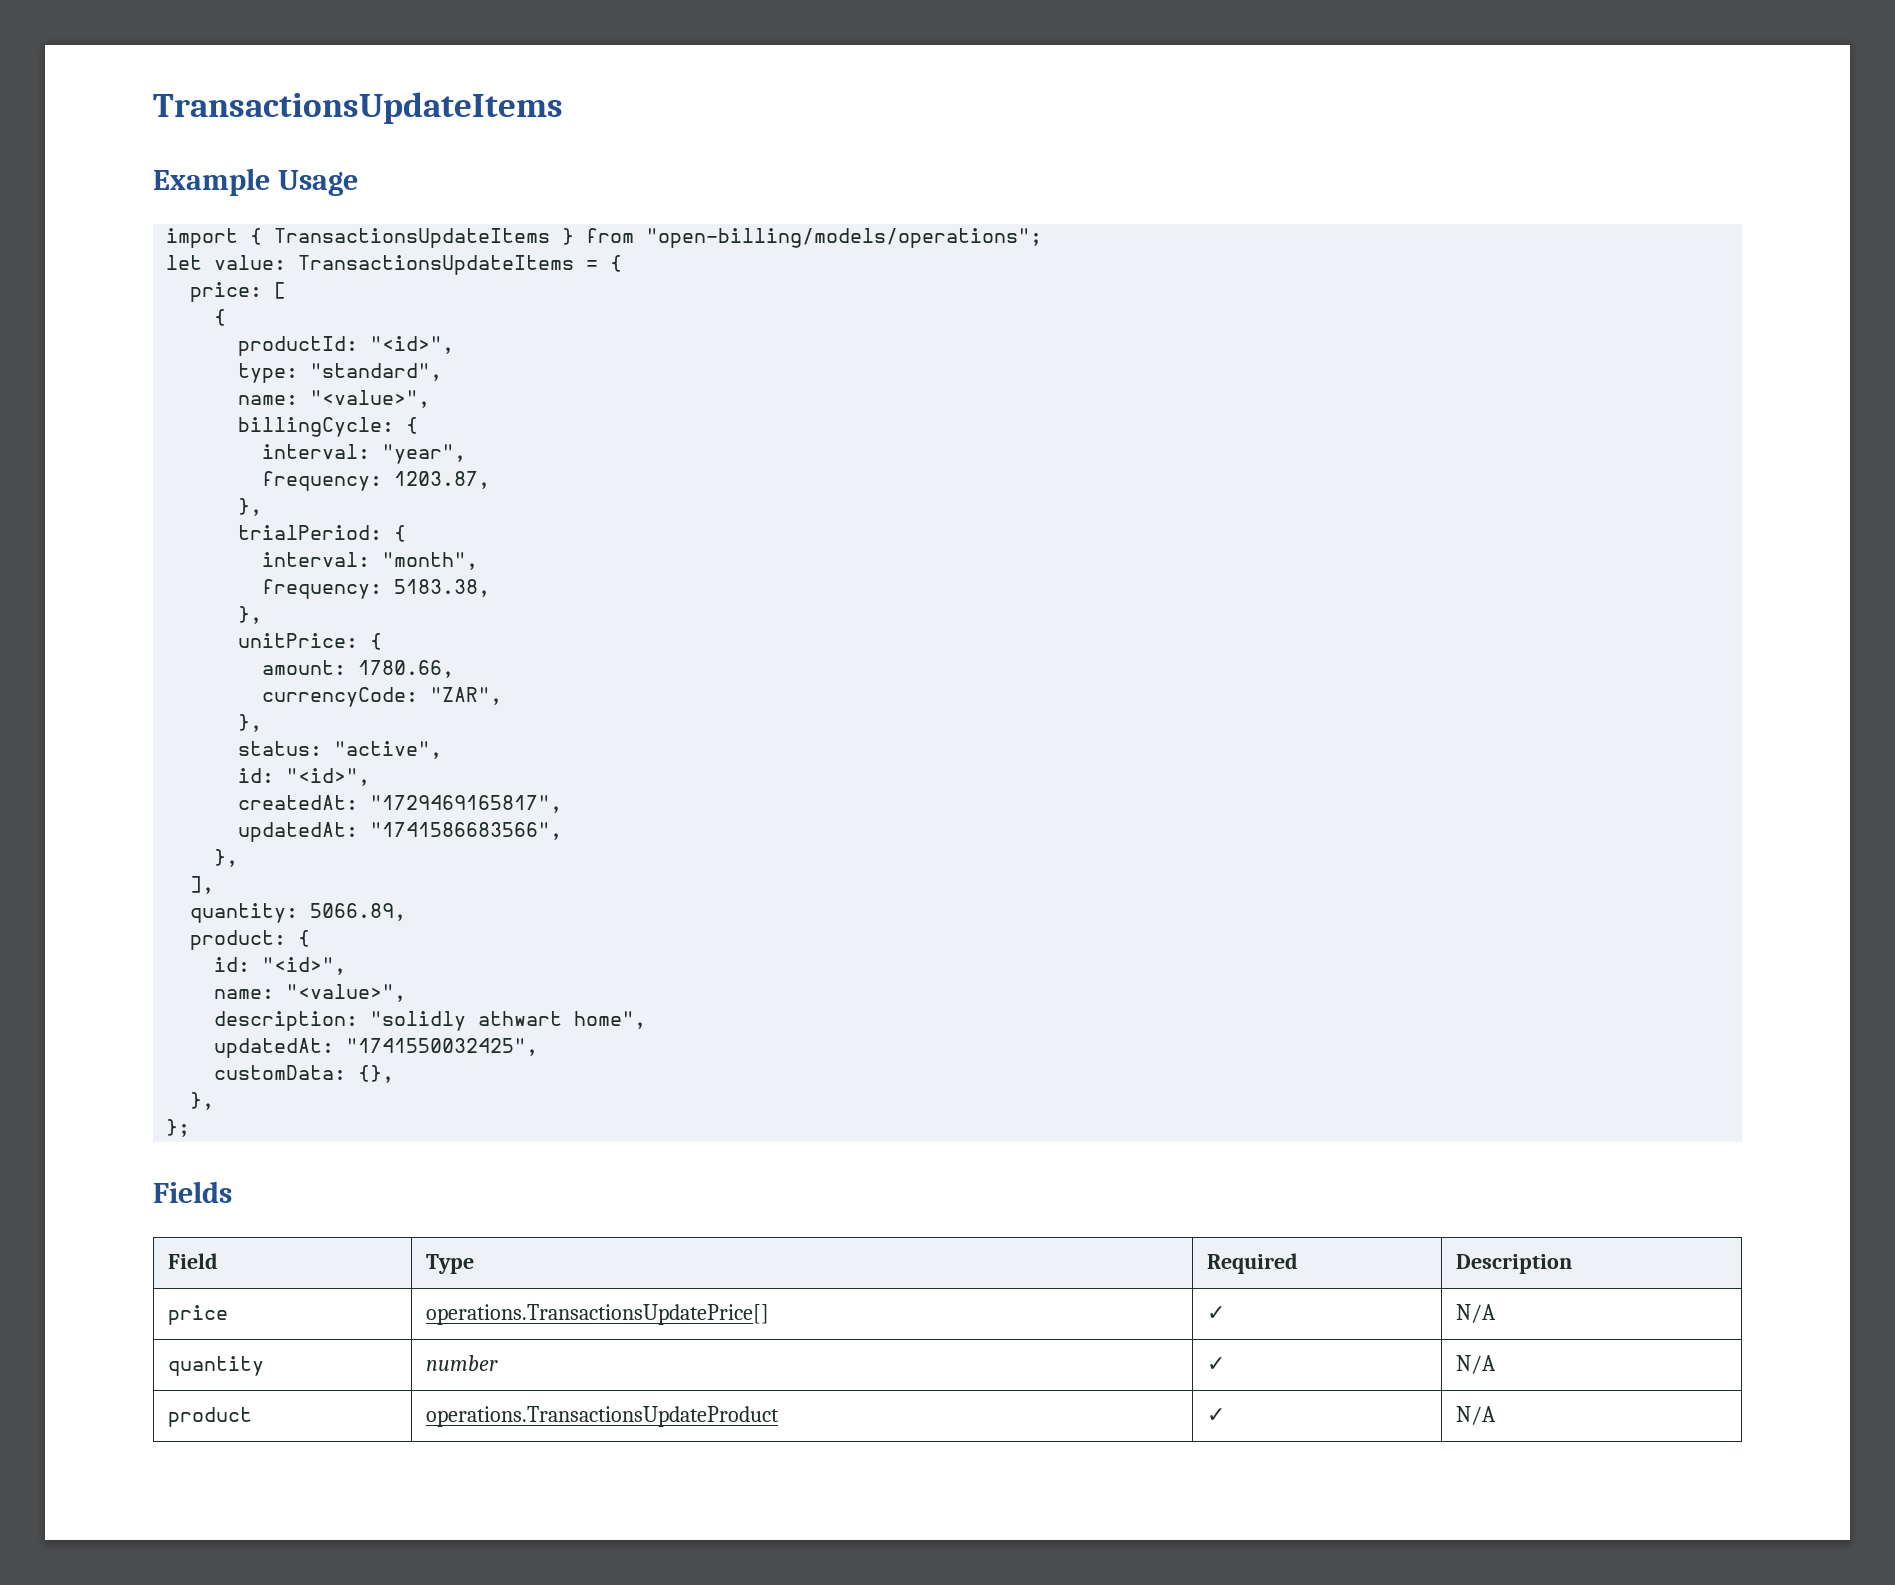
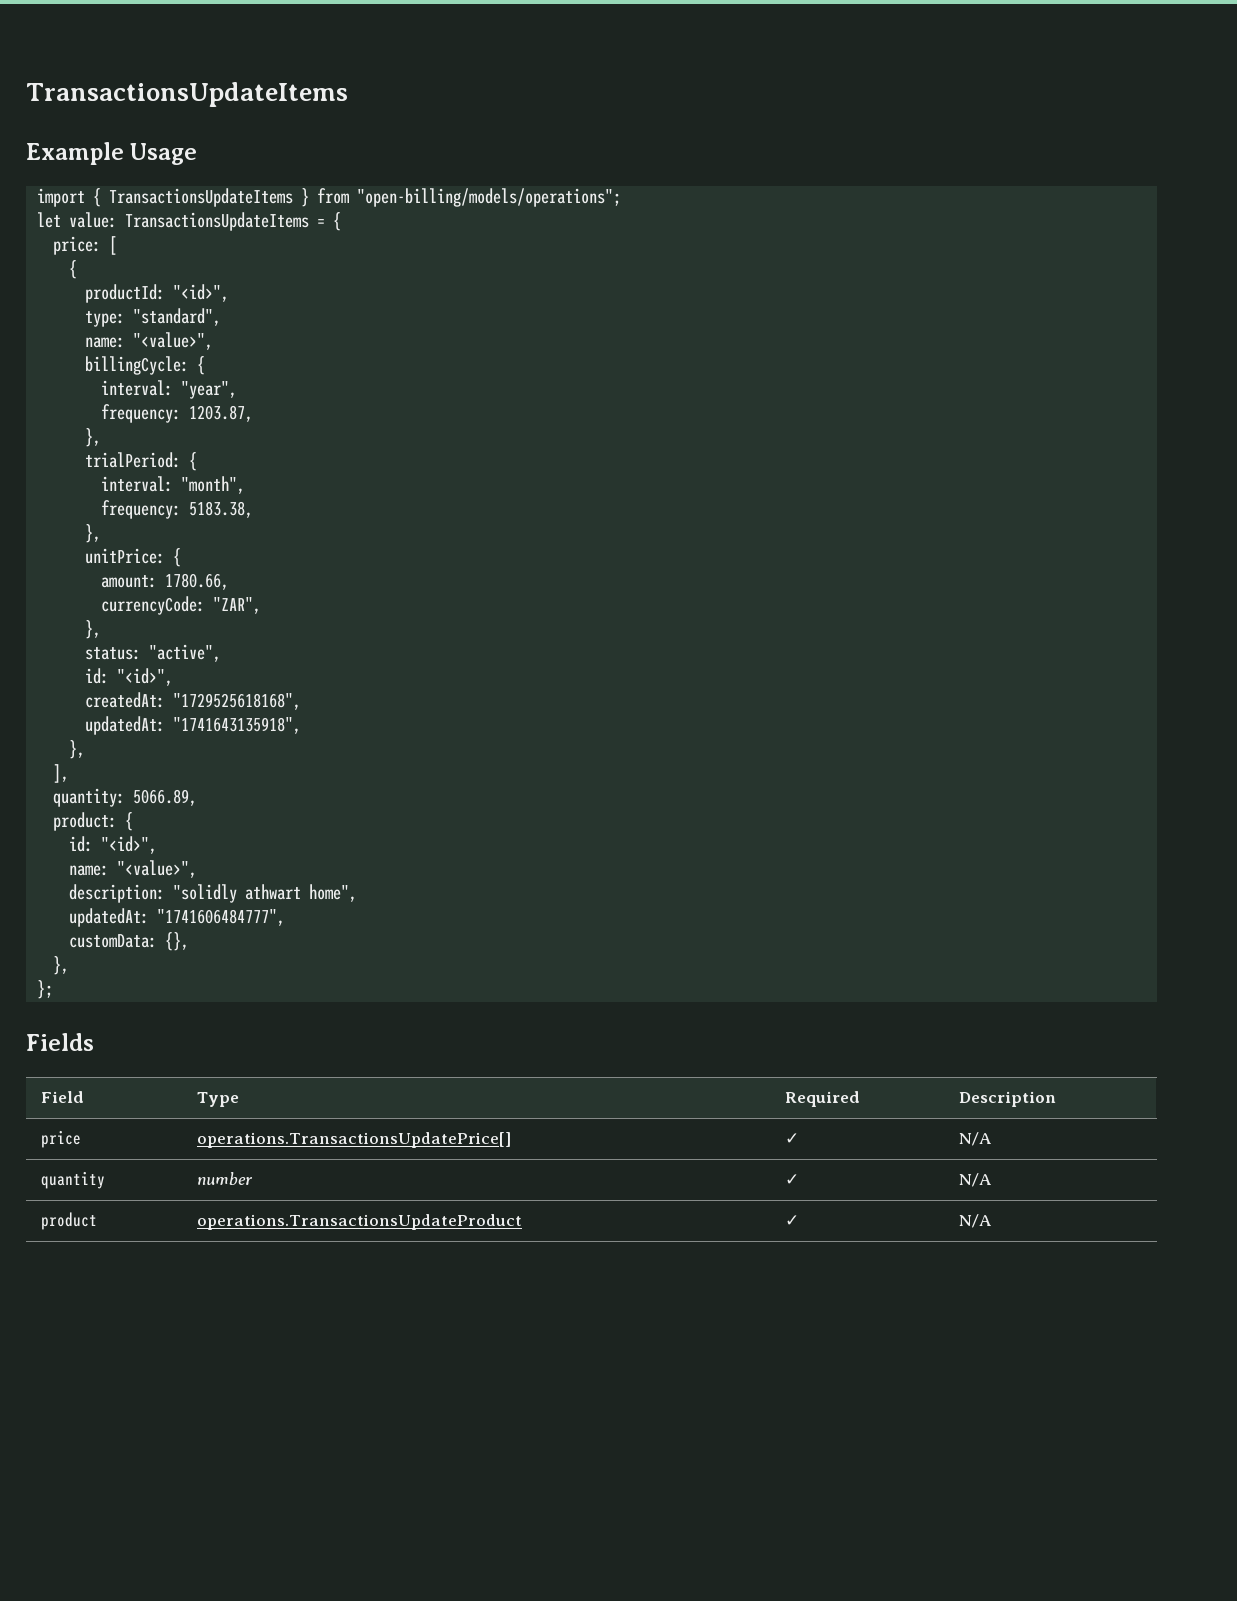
[370,795,563,813] [238,822,563,842] "1729469165817", // updatedAt: "1741586683566", -> [173,693,302,710] [85,716,302,735] "1729525618168", // updatedAt: "1741643135918",
[346,1038,539,1056] "1741550032425", -> [157,909,286,926] "1741606484777",

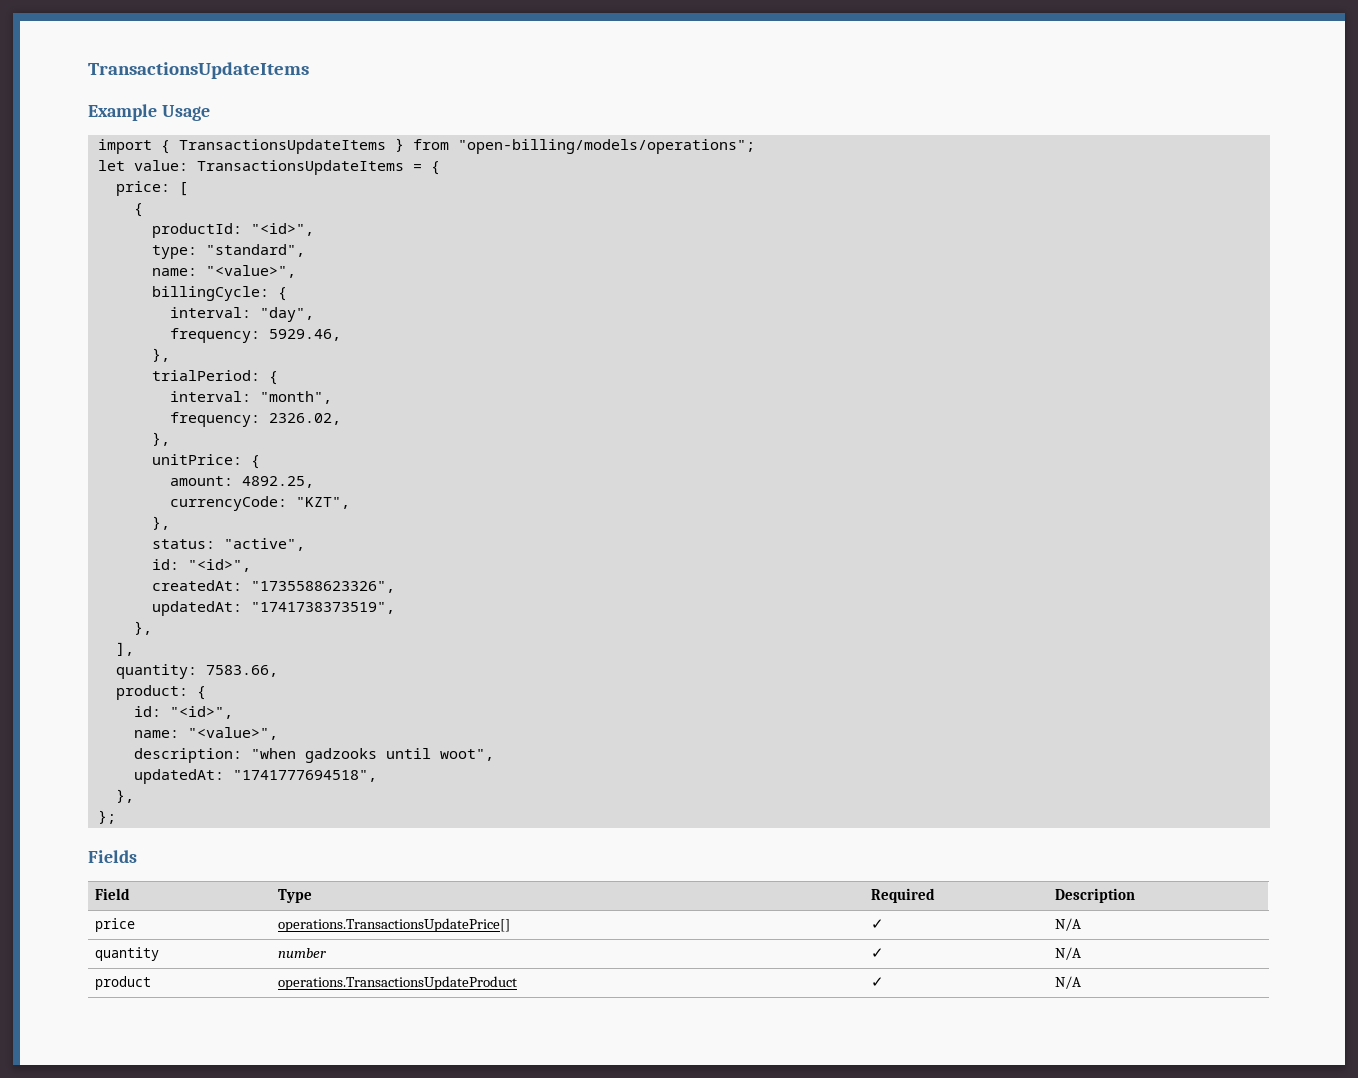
[181,381,238,399] [101,404,254,423] "year", // frequency: 1203.87, -> [259,307,314,322] [169,328,341,343] "day", // frequency: 5929.46,
[189,501,254,518] 5183.38, -> [268,413,341,425] 2326.02,
[165,573,230,590] 1780.66, -> [241,476,314,488] 4892.25,
[213,597,262,614] "ZAR", -> [295,497,350,509] "KZT",
[173,693,302,710] [85,716,302,735] "1729525618168", // updatedAt: "1741643135918", -> [250,581,395,593] [151,601,395,616] "1735588623326", // updatedAt: "1741738373519",
[133,789,198,806] 5066.89, -> [205,665,278,677] 7583.66,
[173,884,358,903] [69,908,286,927] [69,932,190,951] "solidly athwart home", // updatedAt: "1741606484777", // customData: {}, -> [250,748,494,763] [133,769,377,784] "when gadzooks until woot", // updatedAt: "1741777694518",

